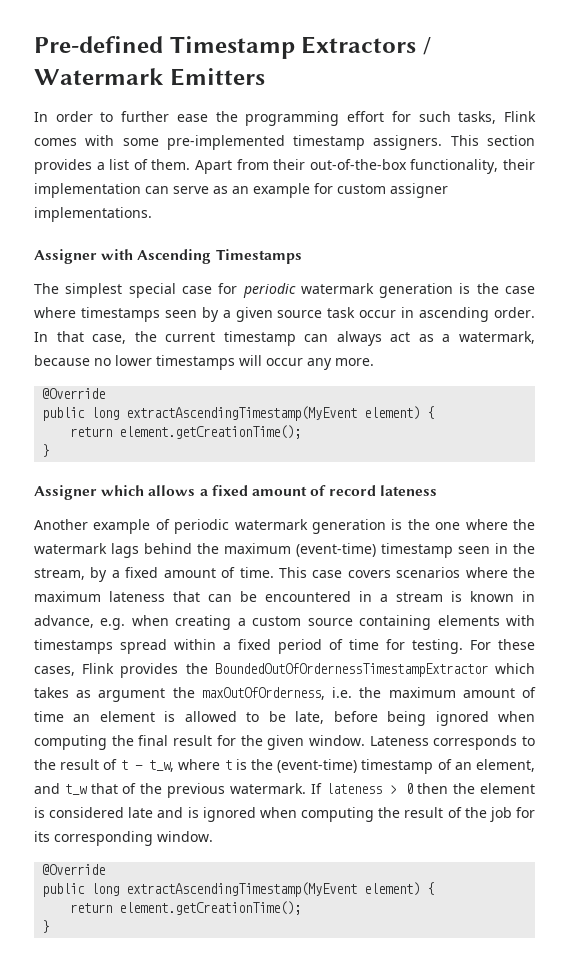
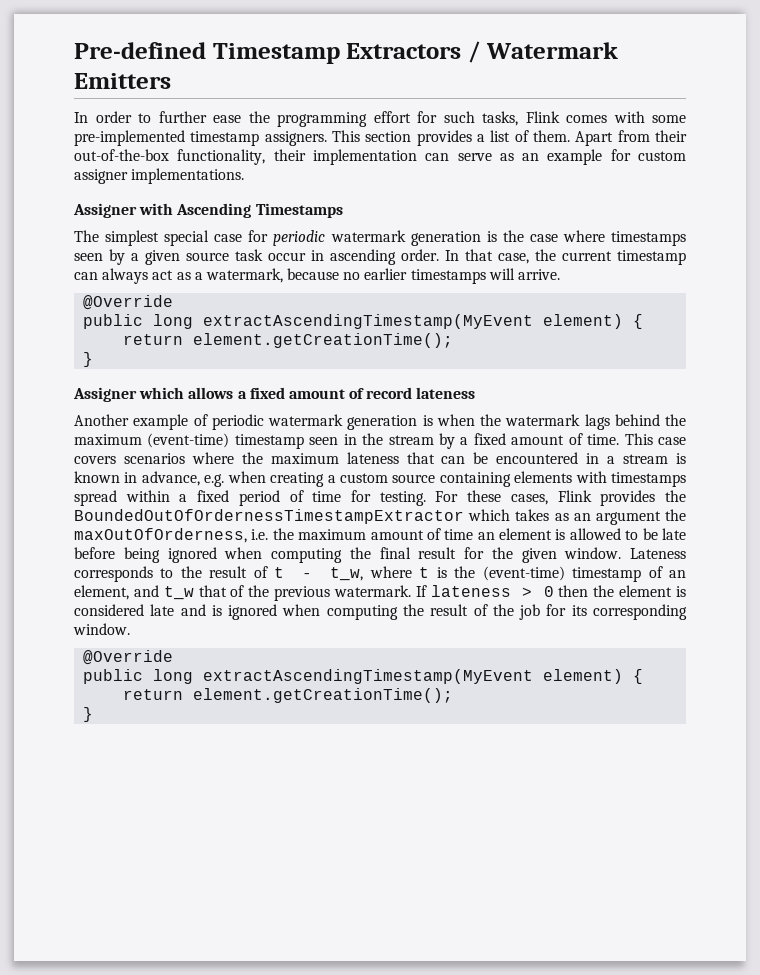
[115,355,152,366] lower -> [364,268,408,280] earlier
[266,358,374,370] occur any more. -> [518,269,561,280] arrive.
[407,519,508,530] the one where -> [436,414,475,426] when
[34,568,85,580] stream, -> [388,435,434,445] stream
(92, 694) none -> [573,513,591,521] an
[295,711,325,724] late, -> [661,528,686,540] late

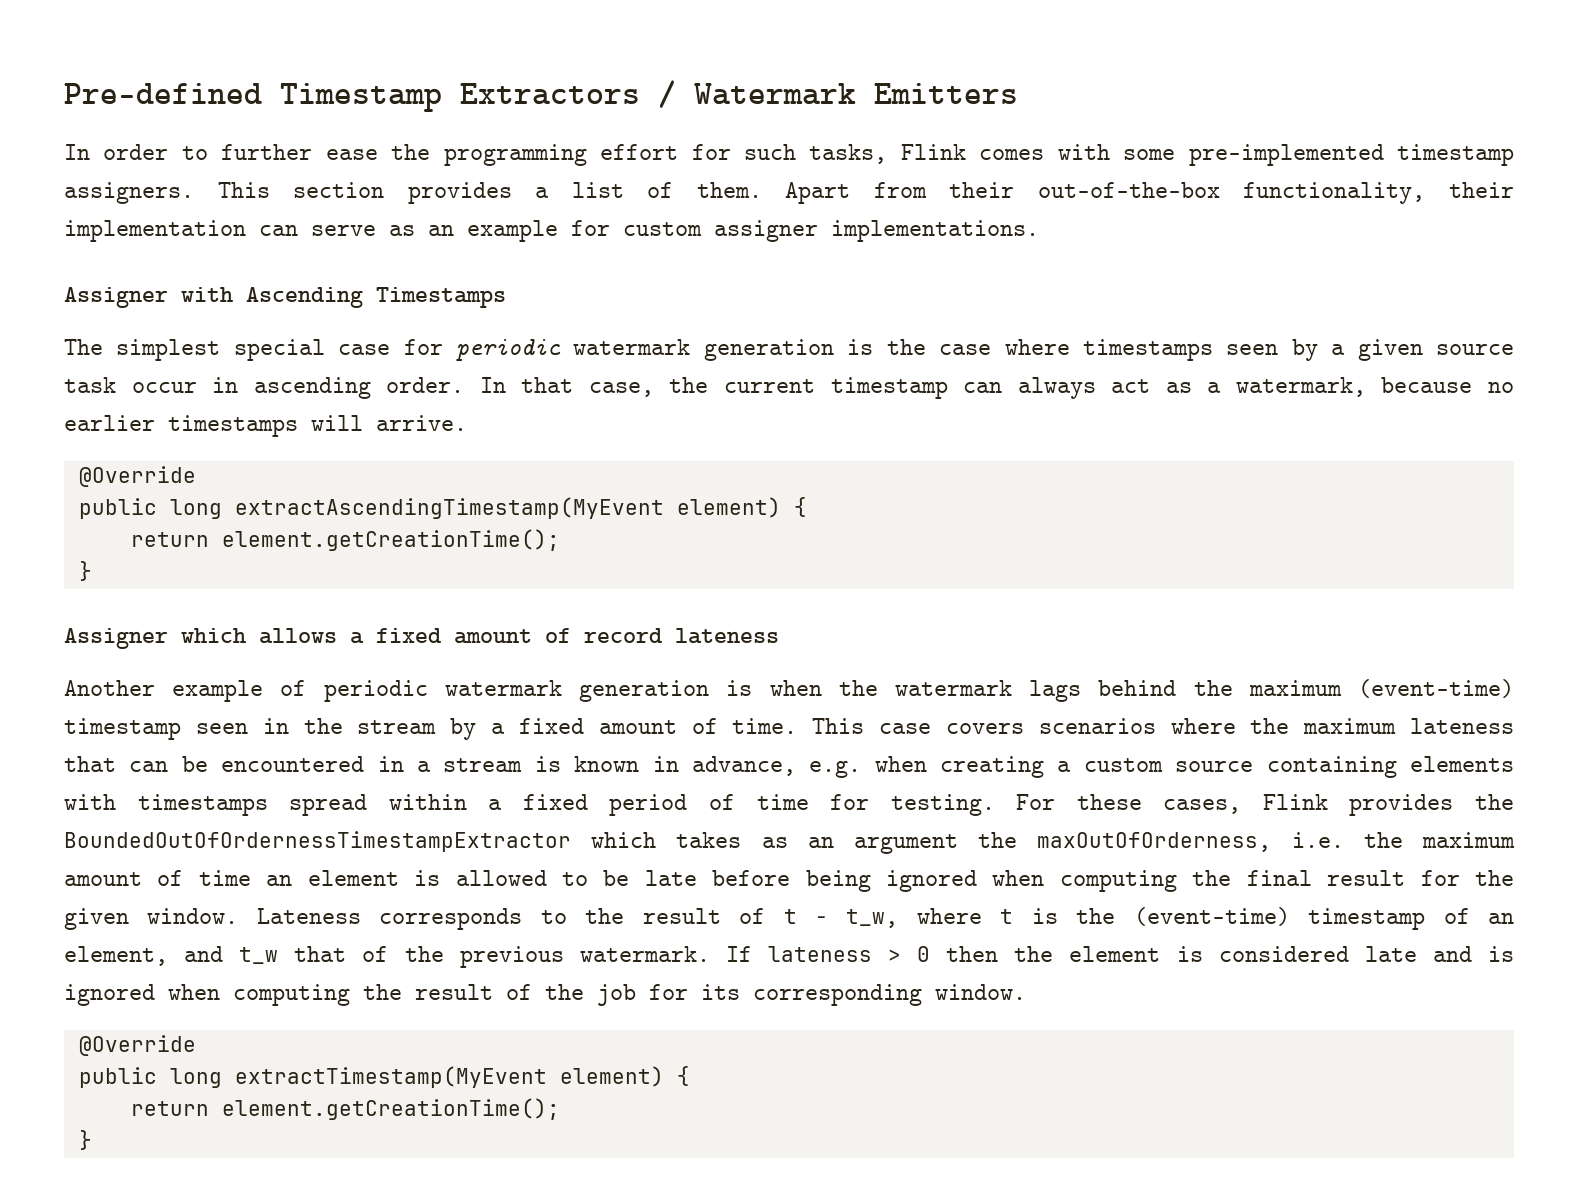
[203,669,534,684] extractAscendingTimestamp(MyEvent -> [234,1066,547,1088] extractTimestamp(MyEvent

